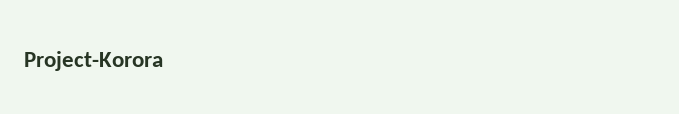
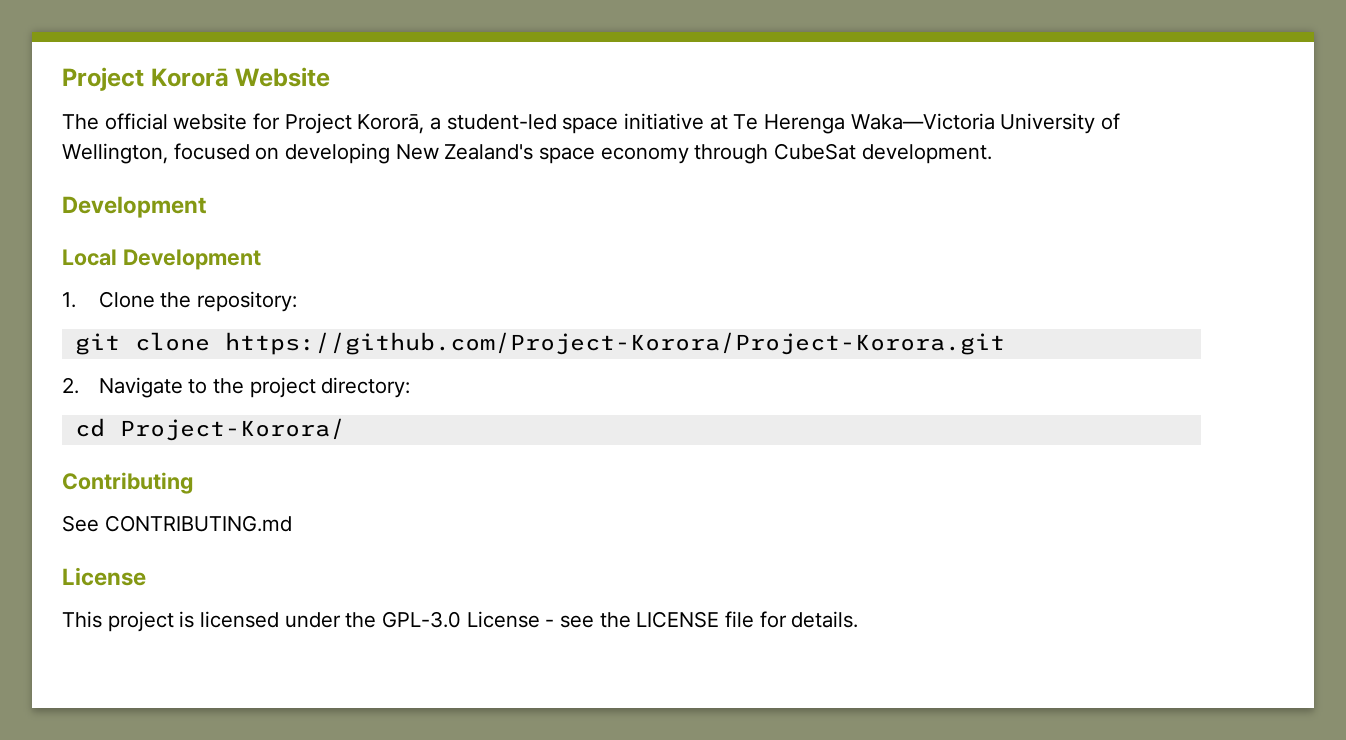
[24,51,163,71] Project-Korora -> [62,67,331,91] [62,113,1121,134] [62,143,992,164] [62,196,207,218] [62,249,261,270] [62,291,297,312] [74,332,1005,355] [62,377,411,398] [74,418,345,441] [62,472,193,494] [62,515,292,532] [62,567,146,586] [62,611,859,632] Project Kororā Website // The official website for Project Kororā, a student-led space initiative at Te Herenga Waka—Victoria University of Wellington, focused on developing New Zealand's space economy through CubeSat development. // Development // Local Development // 1. Clone the repository: // git clone https://github.com/Project-Korora/Project-Korora.git // 2. Navigate to the project directory: // cd Project-Korora/ // Contributing // See CONTRIBUTING.md // License // This project is licensed under the GPL-3.0 License - see the LICENSE file for details.

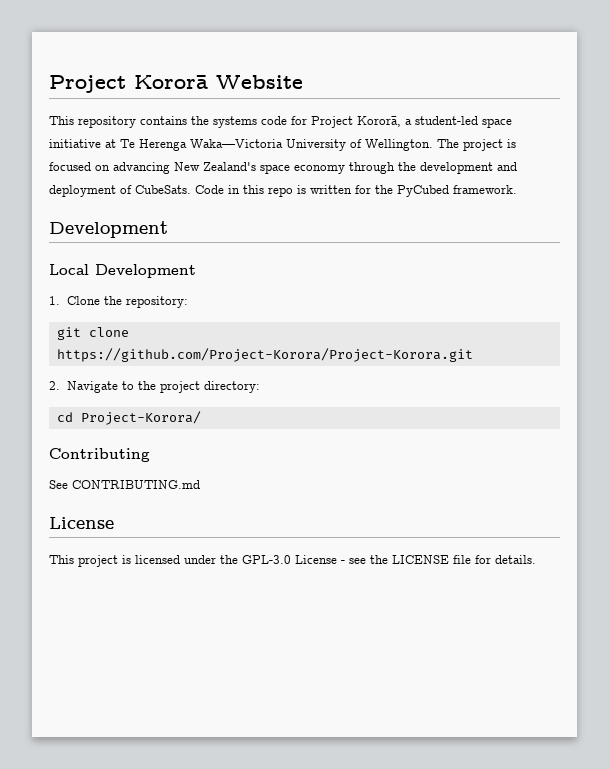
[62,113,248,130] The official website -> [49,116,287,128] This repository contains the systems code
[62,143,168,164] Wellington, -> [365,139,516,151] Wellington. The project is
[285,143,391,164] developing -> [113,162,170,174] advancing
[774,143,992,164] CubeSat development. -> [398,162,517,174] [49,185,517,197] the development and deployment of CubeSats. Code in this repo is written for the PyCubed framework.

